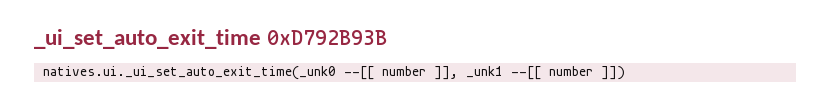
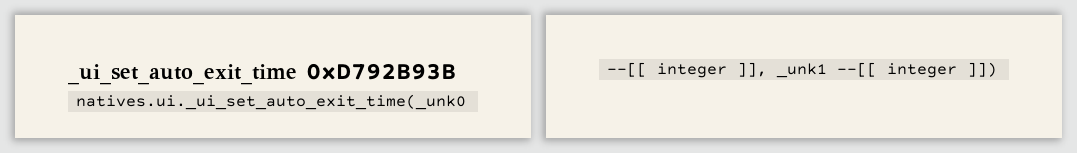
[381,66,426,76] number -> [657,63,728,78] integer
[548,66,593,76] number -> [887,63,958,78] integer

